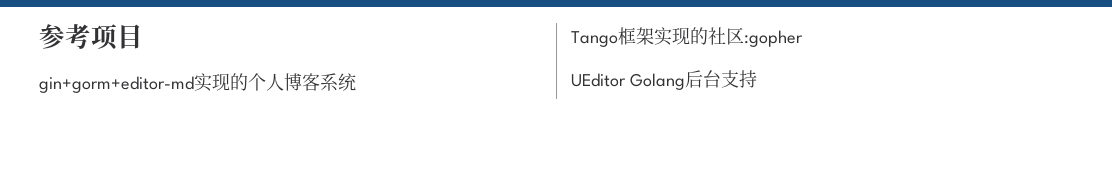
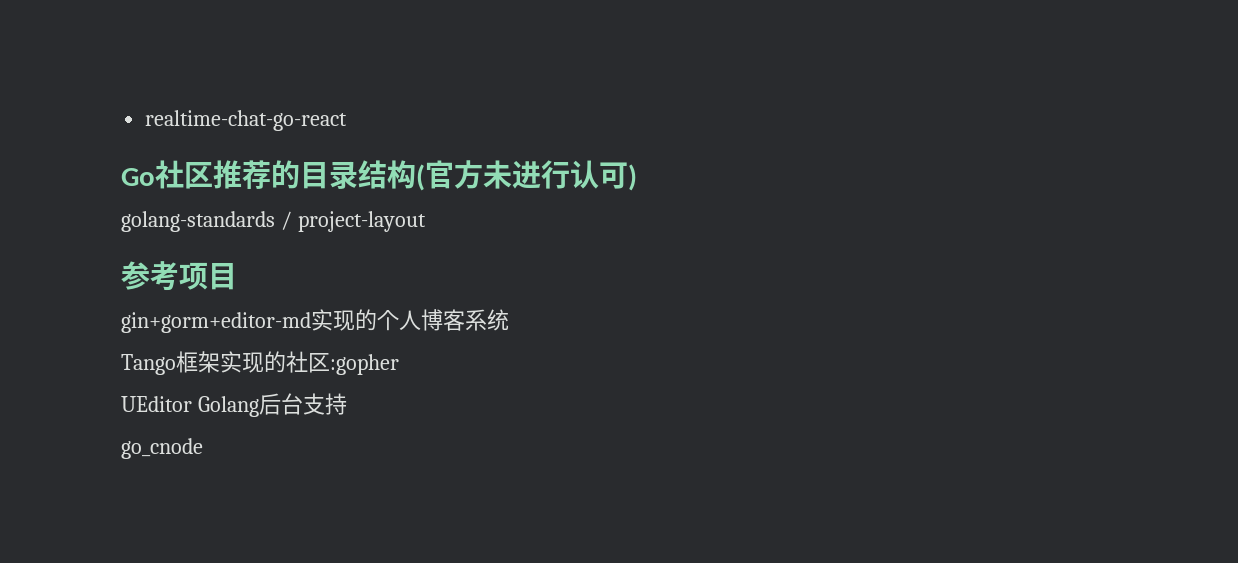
(39, 36) none -> [145,110,348,131] [121,160,637,191] [121,211,426,232] realtime-chat-go-react // Go社区推荐的目录结构(官方未进行认可) // golang-standards / project-layout //
(757, 79) none -> [121,438,203,459] // go_cnode

